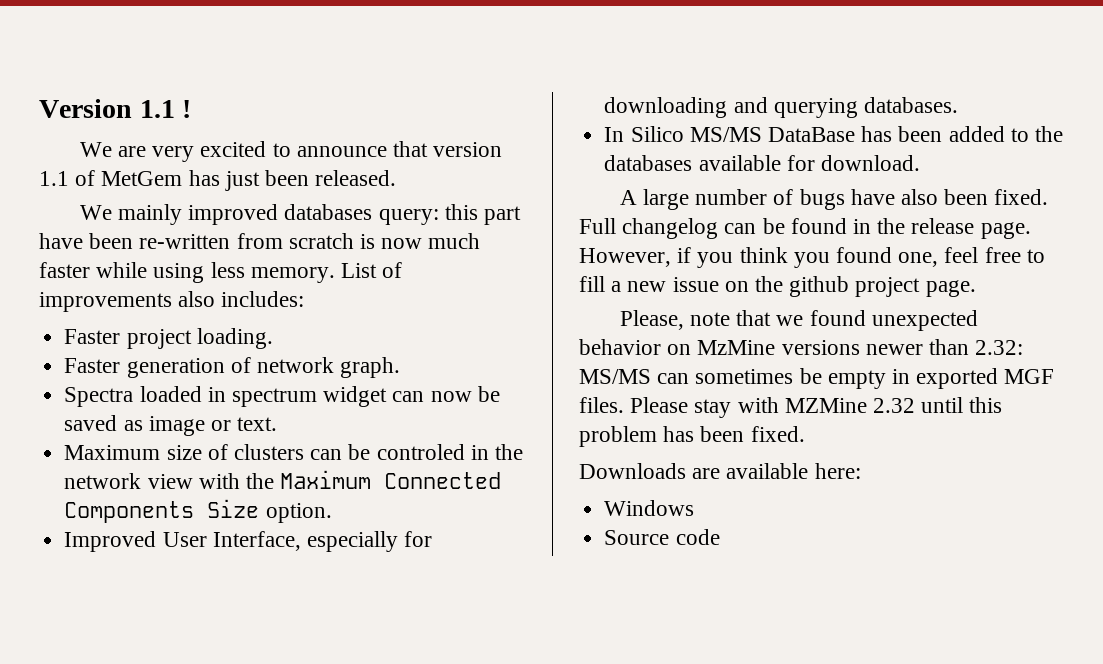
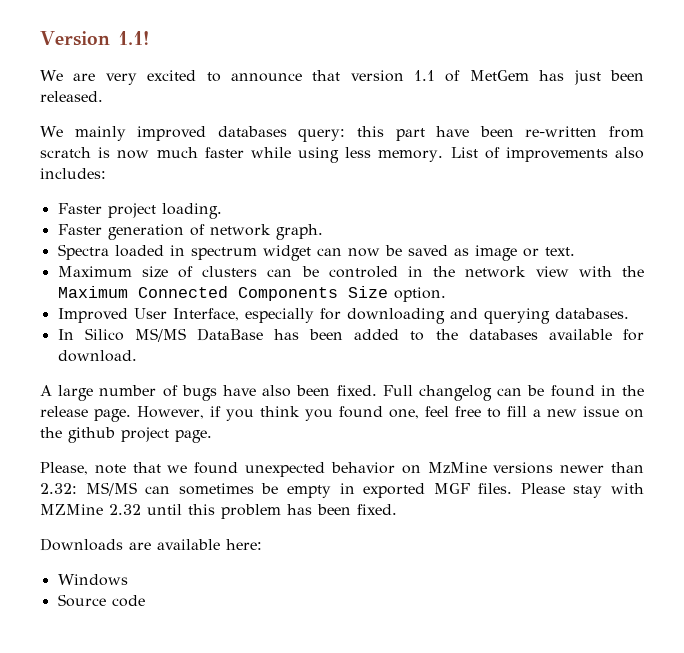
[139,100,192,118] 1.1 ! -> [117,31,149,45] 1.1!

